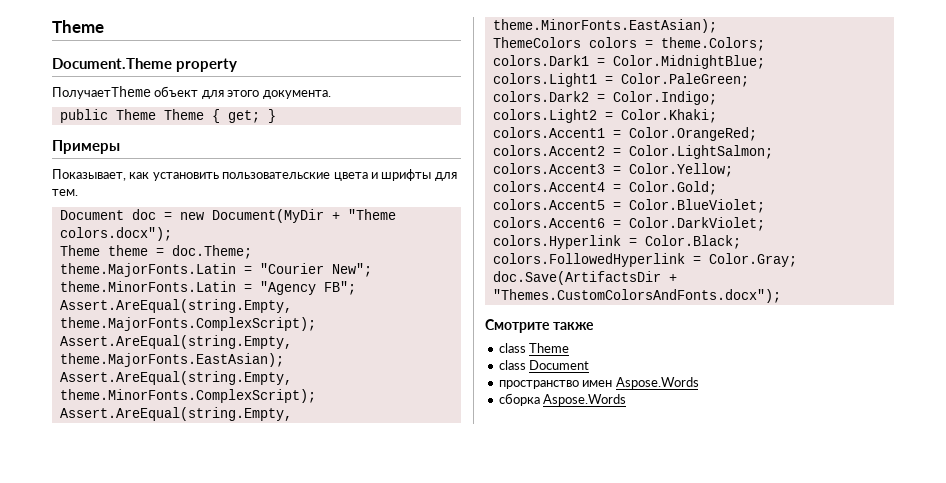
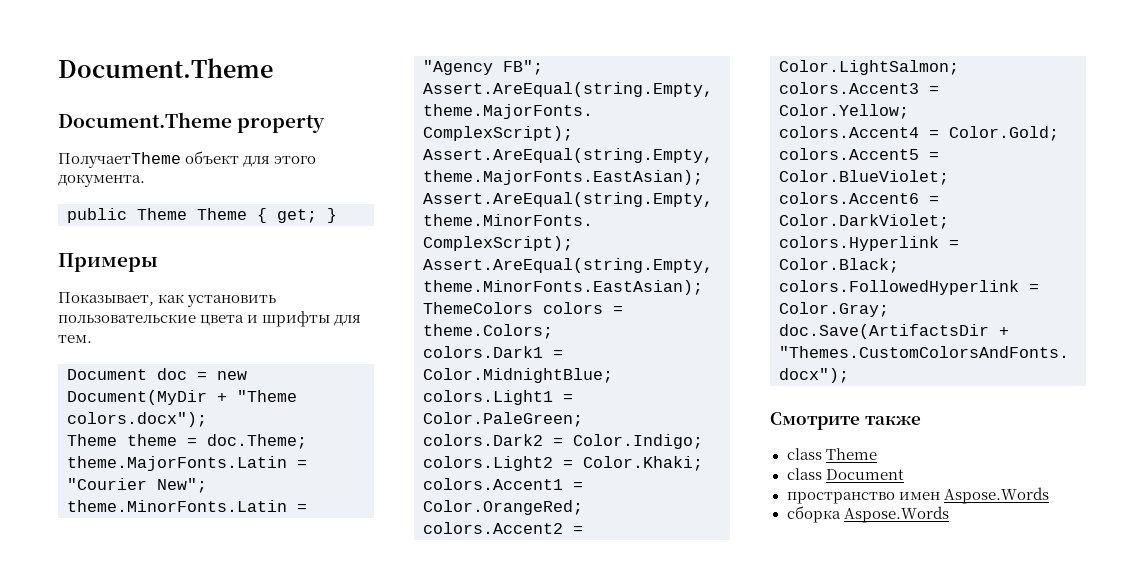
[52,20,104,33] Theme -> [58,58,273,78] Document.Theme

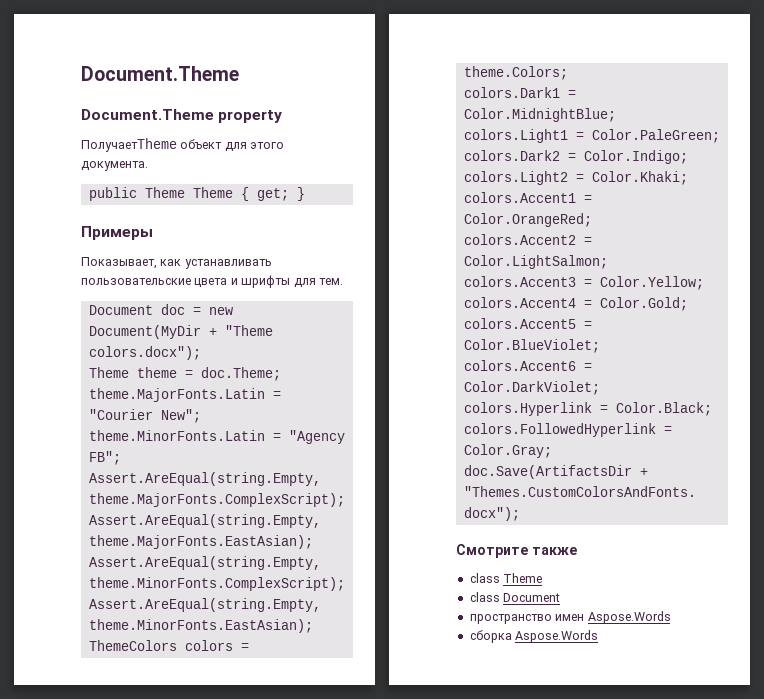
[187,295,277,307] установить -> [184,259,272,269] устанавливать

